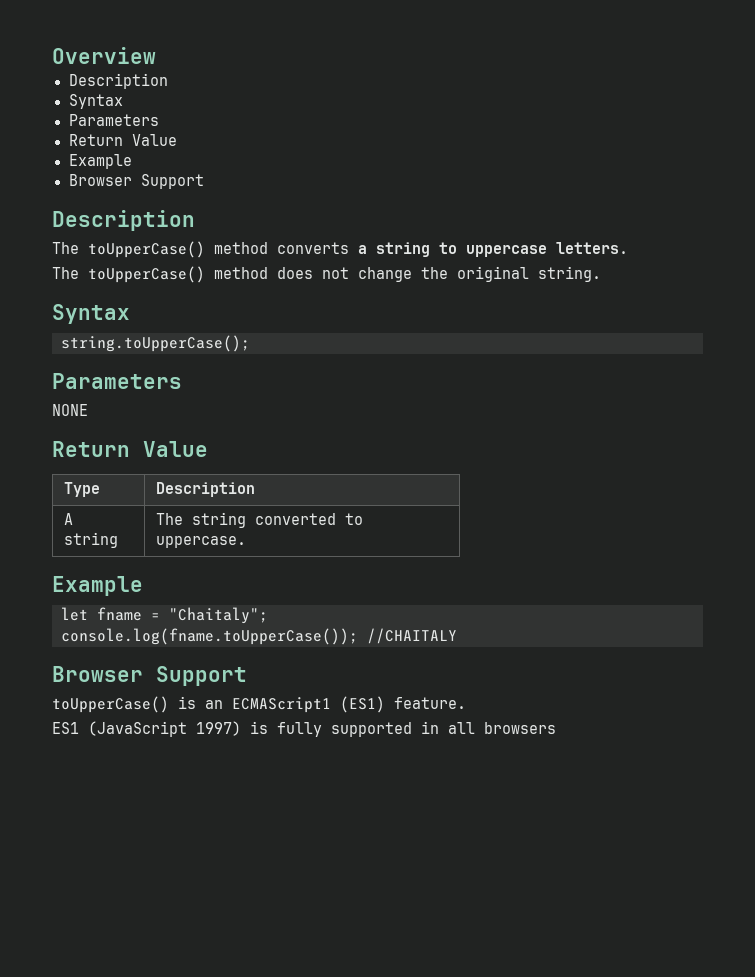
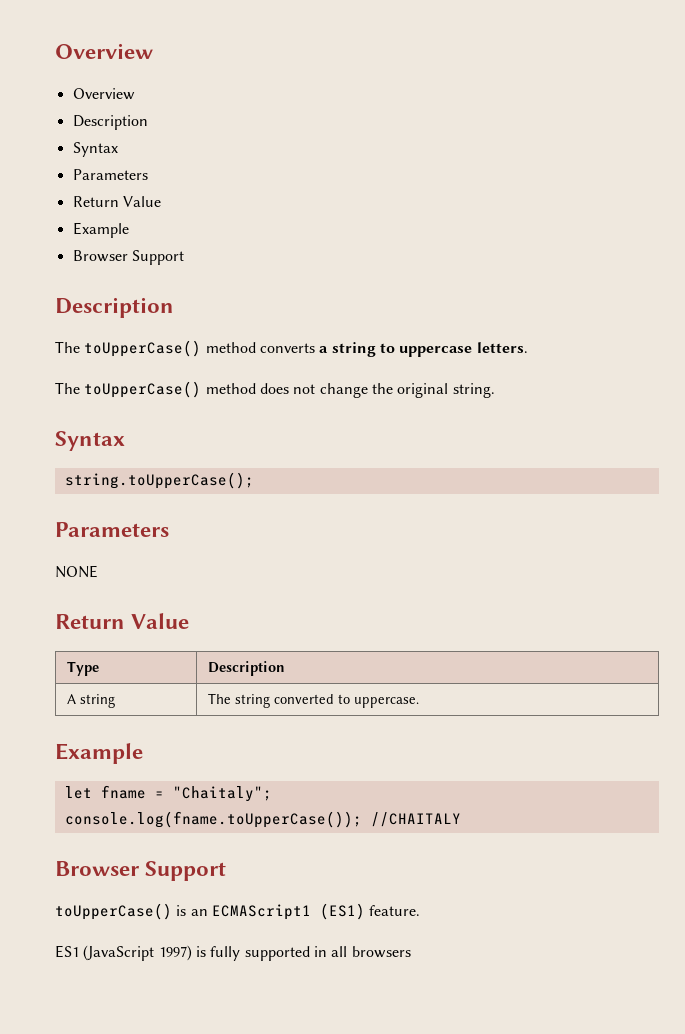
[52,47,156,64] Overview -> [55,43,153,59] [72,88,135,100] Overview // Overview

